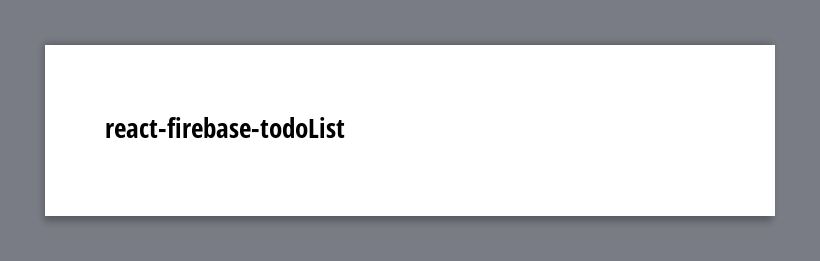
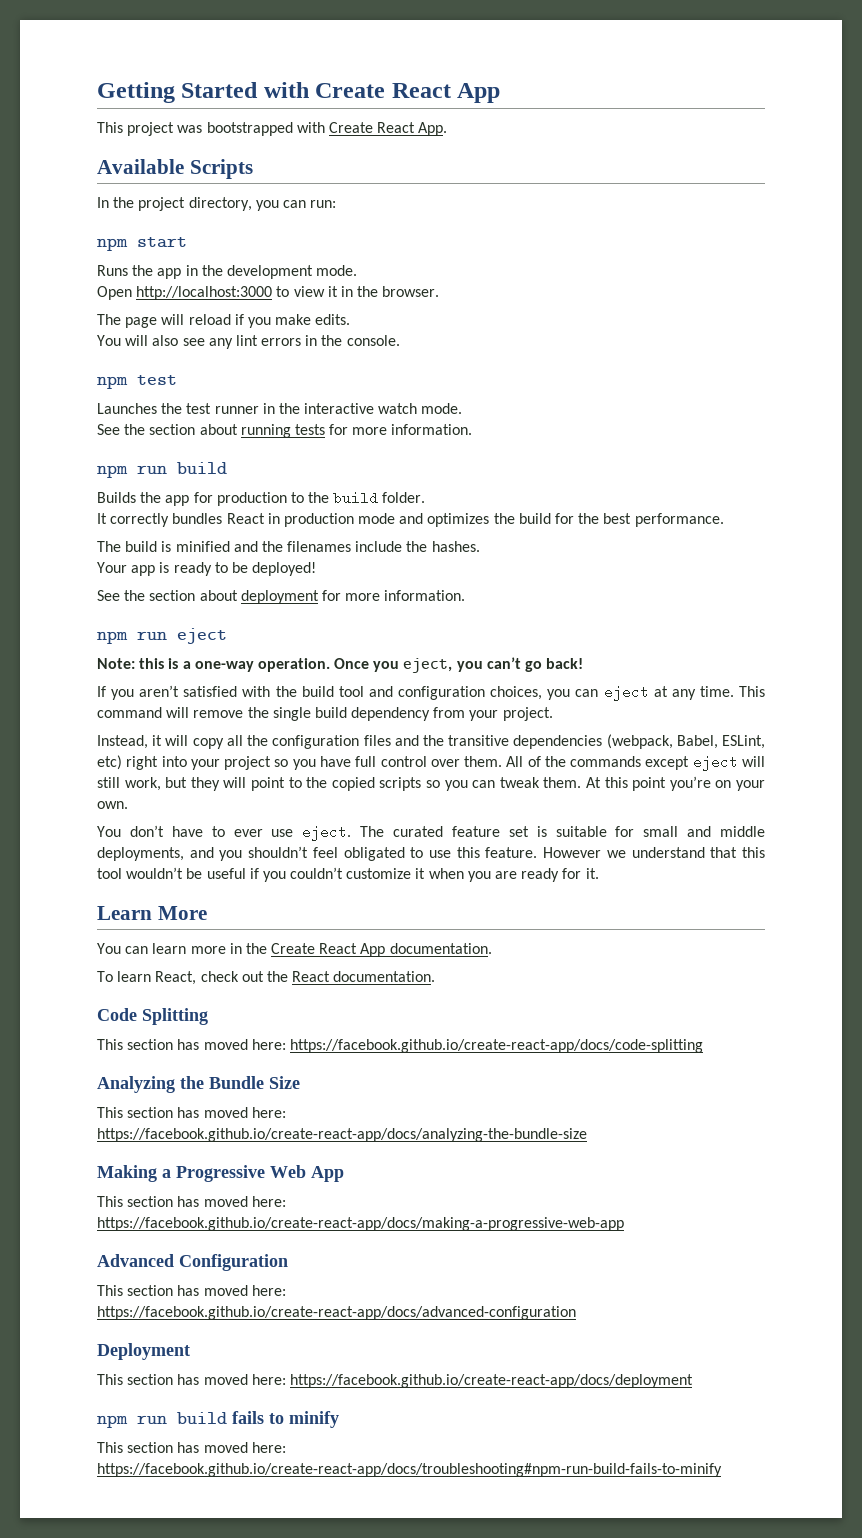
[105,117,345,138] react-firebase-todoList -> [97,82,501,103] [97,122,448,136] [97,159,253,179] [97,197,337,211] [97,237,187,251] [97,265,358,279] [97,286,440,300] [97,314,351,328] [97,335,400,349] [97,375,177,389] [97,403,463,414] [97,424,473,438] [97,462,227,478] [97,491,426,506] [97,513,724,527] [97,541,480,552] [97,562,317,576] [97,590,466,604] [97,628,227,644] [97,657,584,673] [97,685,766,701] [97,707,553,721] [97,734,765,749] [97,755,765,771] [97,776,766,791] [97,801,128,809] [97,825,765,841] [97,846,765,861] [97,867,599,882] [97,906,207,920] [97,943,492,957] [97,971,436,985] [97,1008,208,1025] [97,1039,703,1053] [97,1076,300,1093] [97,1107,286,1118] [97,1128,587,1142] [97,1165,344,1182] [97,1196,286,1207] [97,1217,624,1231] [97,1254,288,1271] [97,1285,286,1296] [97,1306,576,1320] [97,1343,190,1360] [97,1374,693,1388] [97,1411,339,1428] [97,1442,286,1453] [97,1463,722,1477] Getting Started with Create React App // This project was bootstrapped with Create React App. // Available Scripts // In the project directory, you can run: // npm start // Runs the app in the development mode. // Open http://localhost:3000 to view it in the browser. // The page will reload if you make edits. // You will also see any lint errors in the console. // npm test // Launches the test runner in the interactive watch mode. // See the section about running tests for more information. // npm run build // Builds the app for production to the build folder. // It correctly bundles React in production mode and optimizes the build for the best performance. // The build is minified and the filenames include the hashes. // Your app is ready to be deployed! // See the section about deployment for more information. // npm run eject // Note: this is a one-way operation. Once you eject, you can’t go back! // If you aren’t satisfied with the build tool and configuration choices, you can eject at any time. This command will remove the single build dependency from your project. // Instead, it will copy all the configuration files and the transitive dependencies (webpack, Babel, ESLint, etc) right into your project so you have full control over them. All of the commands except eject will still work, but they will point to the copied scripts so you can tweak them. At this point you’re on your own. // You don’t have to ever use eject. The curated feature set is suitable for small and middle deployments, and you shouldn’t feel obligated to use this feature. However we understand that this tool wouldn’t be useful if you couldn’t customize it when you are ready for it. // Learn More // You can learn more in the Create React App documentation. // To learn React, check out the React documentation. // Code Splitting // This section has moved here: https://facebook.github.io/create-react-app/docs/code-splitting // Analyzing the Bundle Size // This section has moved here: https://facebook.github.io/create-react-app/docs/analyzing-the-bundle-size // Making a Progressive Web App // This section has moved here: https://facebook.github.io/create-react-app/docs/making-a-progressive-web-app // Advanced Configuration // This section has moved here: https://facebook.github.io/create-react-app/docs/advanced-configuration // Deployment // This section has moved here: https://facebook.github.io/create-react-app/docs/deployment // npm run build fails to minify // This section has moved here: https://facebook.github.io/create-react-app/docs/troubleshooting#npm-run-build-fails-to-minify

